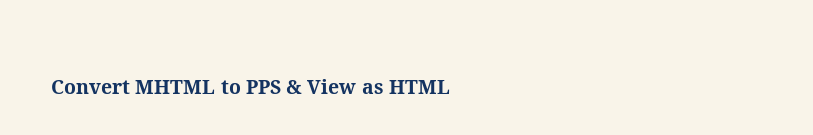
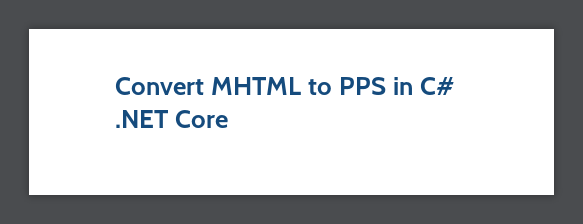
[286,79,450,94] & View as HTML -> [393,77,455,95] [115,110,229,128] in C# .NET Core

